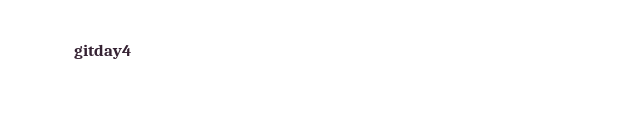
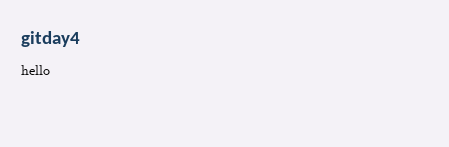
(131, 51) none -> [21,65,50,75] // hello

